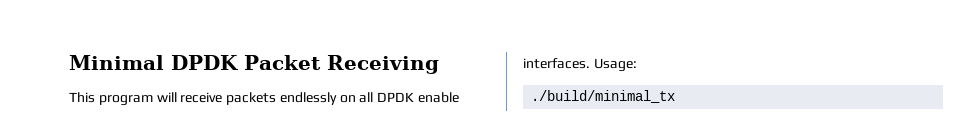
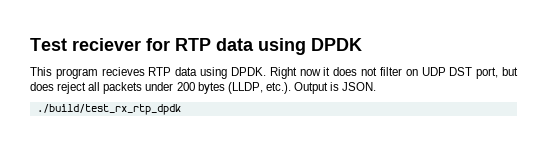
[69,55,439,74] Minimal DPDK Packet Receiving -> [30,38,362,55] Test reciever for RTP data using DPDK
[156,92,460,105] [523,58,637,72] [531,90,676,103] will receive packets endlessly on all DPDK enable interfaces. Usage: // ./build/minimal_tx -> [101,67,518,79] [30,82,377,94] [36,104,181,115] recieves RTP data using DPDK. Right now it does not filter on UDP DST port, but does reject all packets under 200 bytes (LLDP, etc.). Output is JSON. // ./build/test_rx_rtp_dpdk

